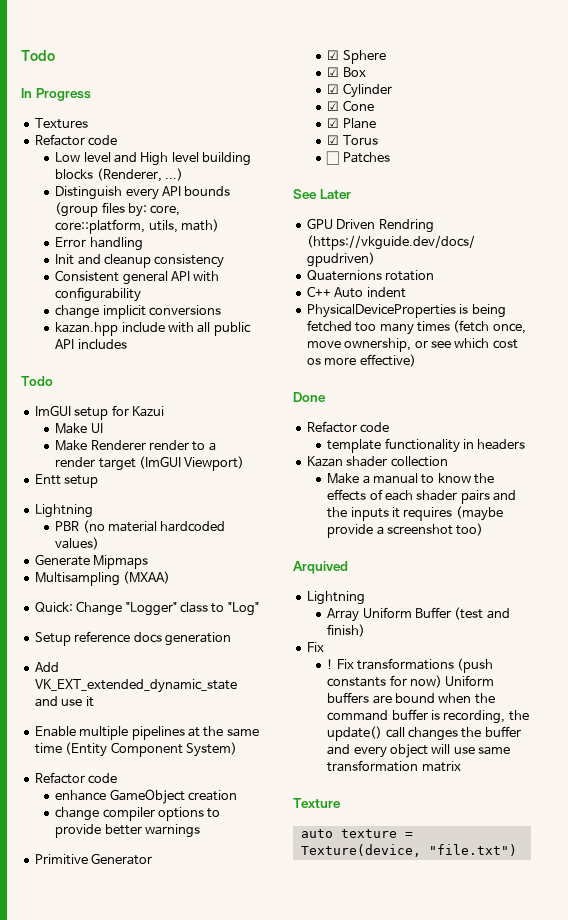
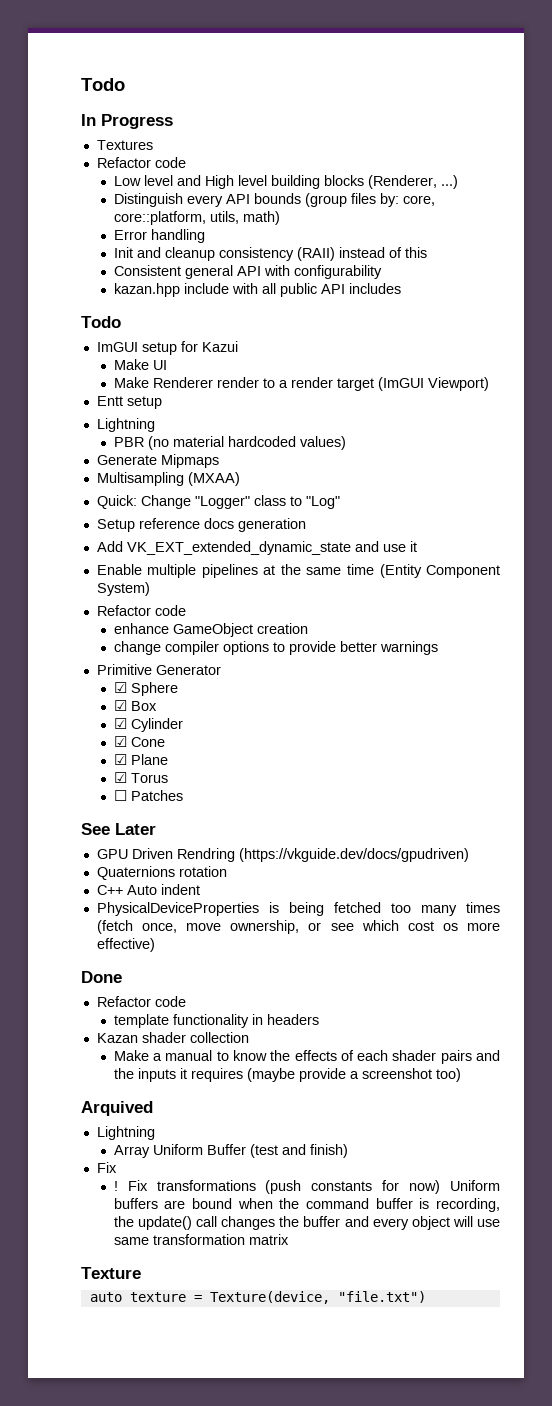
(225, 261) none -> [296,247,427,261] (RAII) instead of this
[55,305,222,319] // change implicit conversions -> (382, 272) none

